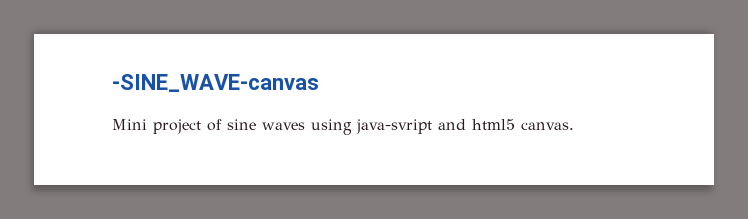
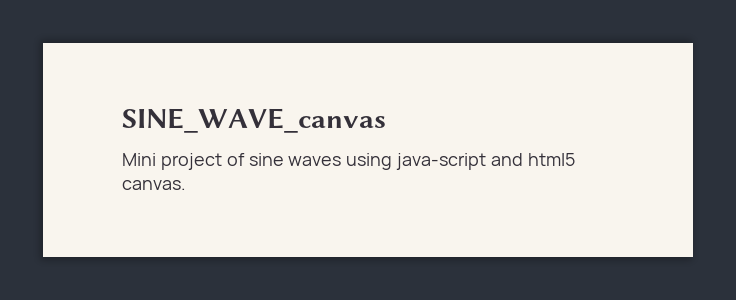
[112,74,319,92] -SINE_WAVE-canvas -> [122,108,386,133] SINE_WAVE_canvas
[356,119,432,134] java-svript -> [396,153,487,170] java-script

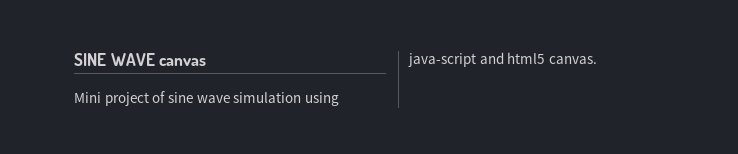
[122,108,386,133] SINE_WAVE_canvas -> [74,53,207,66] SINE WAVE canvas
[288,156,342,166] waves -> [196,92,302,103] wave simulation

